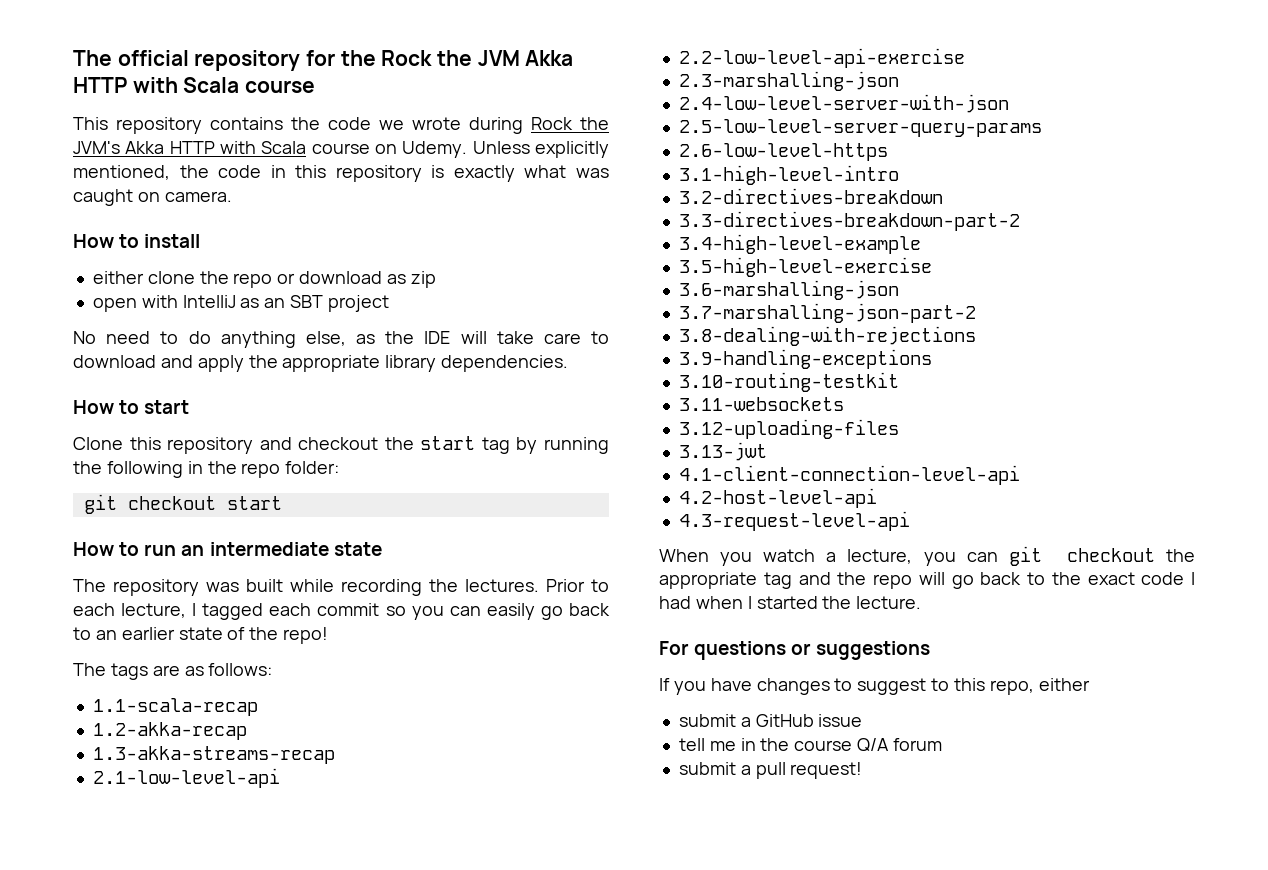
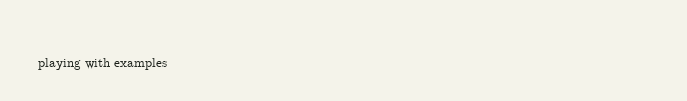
[73,50,574,71] [73,77,316,93] [73,117,609,134] [73,141,609,158] [73,165,609,182] [73,189,232,206] [73,234,201,248] [92,271,436,288] [92,295,389,312] [73,331,610,348] [73,355,569,372] [73,400,190,414] [73,436,609,454] [73,461,340,478] [83,494,282,514] [73,542,382,556] [73,579,609,596] [73,603,610,620] [73,627,329,644] [73,663,273,680] [92,698,258,716] [92,722,247,740] [92,746,335,764] [92,768,280,788] [678,48,965,68] [678,71,899,91] [678,94,1009,113] [678,119,1042,137] [678,143,888,161] [678,165,899,185] [678,188,943,204] [678,211,1020,231] [678,234,921,254] [678,257,932,277] [678,280,899,300] [678,303,976,323] [678,326,976,346] [678,349,932,369] [678,372,899,392] [678,397,844,411] [678,419,899,439] [678,442,767,461] [678,465,1020,485] [678,488,877,508] [678,511,910,531] [659,546,1195,566] [659,572,1195,589] [659,596,922,609] [659,641,931,660] [659,678,1090,695] [678,714,863,727] [678,738,942,752] [678,762,863,779] The official repository for the Rock the JVM Akka HTTP with Scala course // This repository contains the code we wrote during Rock the JVM's Akka HTTP with Scala course on Udemy. Unless explicitly mentioned, the code in this repository is exactly what was caught on camera. // How to install // either clone the repo or download as zip // open with IntelliJ as an SBT project // No need to do anything else, as the IDE will take care to download and apply the appropriate library dependencies. // How to start // Clone this repository and checkout the start tag by running the following in the repo folder: // git checkout start // How to run an intermediate state // The repository was built while recording the lectures. Prior to each lecture, I tagged each commit so you can easily go back to an earlier state of the repo! // The tags are as follows: // 1.1-scala-recap // 1.2-akka-recap // 1.3-akka-streams-recap // 2.1-low-level-api // 2.2-low-level-api-exercise // 2.3-marshalling-json // 2.4-low-level-server-with-json // 2.5-low-level-server-query-params // 2.6-low-level-https // 3.1-high-level-intro // 3.2-directives-breakdown // 3.3-directives-breakdown-part-2 // 3.4-high-level-example // 3.5-high-level-exercise // 3.6-marshalling-json // 3.7-marshalling-json-part-2 // 3.8-dealing-with-rejections // 3.9-handling-exceptions // 3.10-routing-testkit // 3.11-websockets // 3.12-uploading-files // 3.13-jwt // 4.1-client-connection-level-api // 4.2-host-level-api // 4.3-request-level-api // When you watch a lecture, you can git checkout the appropriate tag and the repo will go back to the exact code I had when I started the lecture. // For questions or suggestions // If you have changes to suggest to this repo, either // submit a GitHub issue // tell me in the course Q/A forum // submit a pull request! -> [38,58,167,70] playing with examples

